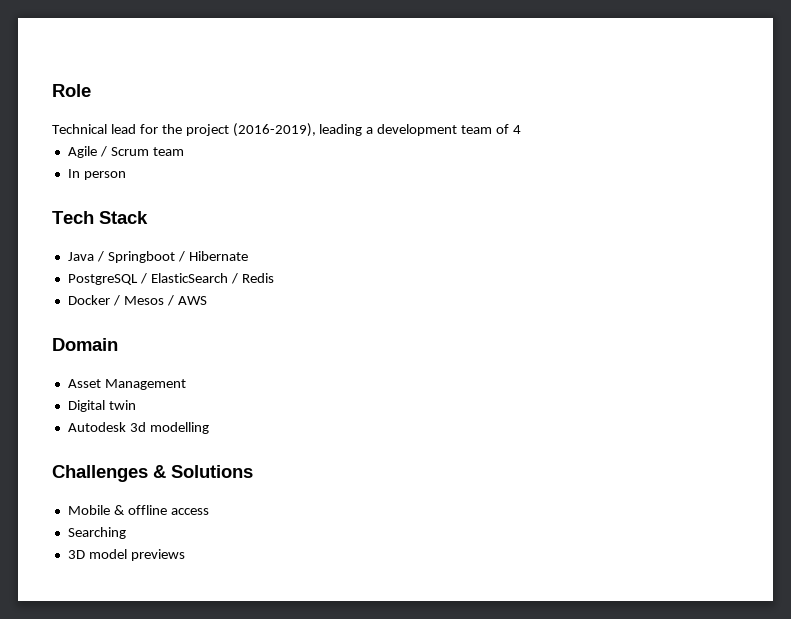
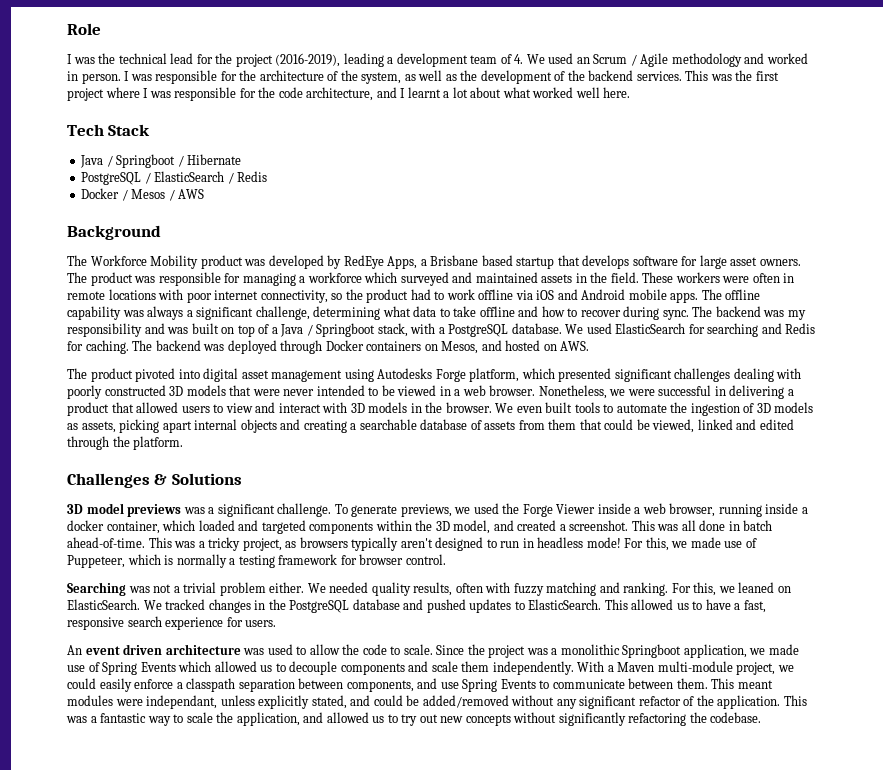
[52,124,107,134] Technical -> [67,53,167,64] I was the technical
[513,125,522,134] [67,146,184,158] [67,169,126,180] 4 // Agile / Scrum team // In person -> [514,53,808,67] [67,70,779,84] [67,87,631,101] 4. We used an Scrum / Agile methodology and worked in person. I was responsible for the architecture of the system, as well as the development of the backend services. This was the first project where I was responsible for the code architecture, and I learnt a lot about what worked well here.
[52,338,118,351] [67,379,186,390] [67,400,136,412] [67,422,209,434] [52,465,253,482] [67,505,209,515] [67,527,126,539] [67,549,185,561] Domain // Asset Management // Digital twin // Autodesk 3d modelling // Challenges & Solutions // Mobile & offline access // Searching // 3D model previews -> [67,225,161,240] [67,255,801,269] [67,272,795,286] [67,289,761,303] [67,306,806,320] [67,323,816,337] [67,340,590,354] [67,368,802,382] [67,385,794,399] [67,402,814,416] [67,419,794,433] [67,436,184,450] [67,473,242,488] [67,503,808,517] [67,520,773,534] [67,537,757,551] [67,554,446,568] [67,582,791,596] [67,599,766,613] [67,616,277,630] [67,644,799,658] [67,661,794,675] [67,678,773,692] [67,695,807,709] [66,712,762,726] Background // The Workforce Mobility product was developed by RedEye Apps, a Brisbane based startup that develops software for large asset owners. The product was responsible for managing a workforce which surveyed and maintained assets in the field. These workers were often in remote locations with poor internet connectivity, so the product had to work offline via iOS and Android mobile apps. The offline capability was always a significant challenge, determining what data to take offline and how to recover during sync. The backend was my responsibility and was built on top of a Java / Springboot stack, with a PostgreSQL database. We used ElasticSearch for searching and Redis for caching. The backend was deployed through Docker containers on Mesos, and hosted on AWS. // The product pivoted into digital asset management using Autodesks Forge platform, which presented significant challenges dealing with poorly constructed 3D models that were never intended to be viewed in a web browser. Nonetheless, we were successful in delivering a product that allowed users to view and interact with 3D models in the browser. We even built tools to automate the ingestion of 3D models as assets, picking apart internal objects and creating a searchable database of assets from them that could be viewed, linked and edited through the platform. // Challenges & Solutions // 3D model previews was a significant challenge. To generate previews, we used the Forge Viewer inside a web browser, running inside a docker container, which loaded and targeted components within the 3D model, and created a screenshot. This was all done in batch ahead-of-time. This was a tricky project, as browsers typically aren't designed to run in headless mode! For this, we made use of Puppeteer, which is normally a testing framework for browser control. // Searching was not a trivial problem either. We needed quality results, often with fuzzy matching and ranking. For this, we leaned on ElasticSearch. We tracked changes in the PostgreSQL database and pushed updates to ElasticSearch. This allowed us to have a fast, responsive search experience for users. // An event driven architecture was used to allow the code to scale. Since the project was a monolithic Springboot application, we made use of Spring Events which allowed us to decouple components and scale them independently. With a Maven multi-module project, we could easily enforce a classpath separation between components, and use Spring Events to communicate between them. This meant modules were independant, unless explicitly stated, and could be added/removed without any significant refactor of the application. This was a fantastic way to scale the application, and allowed us to try out new concepts without significantly refactoring the codebase.

